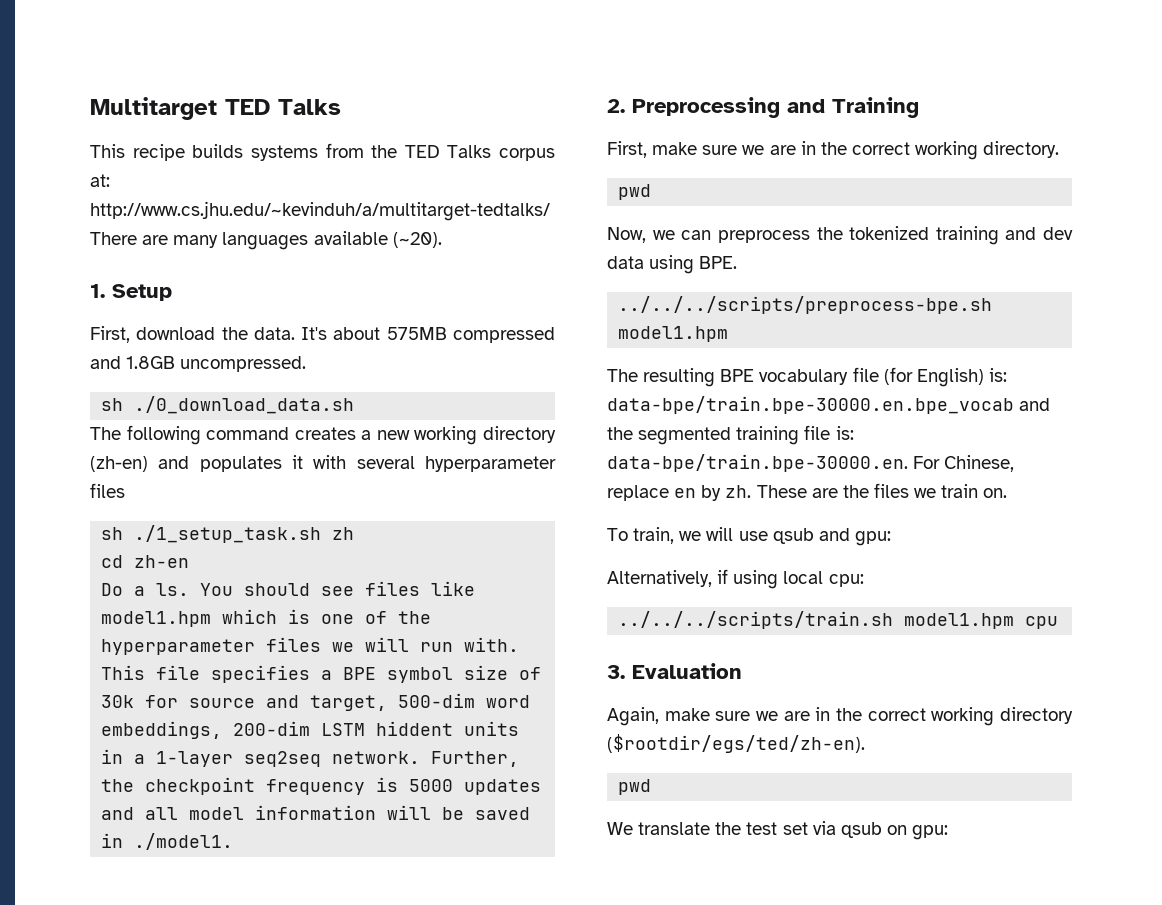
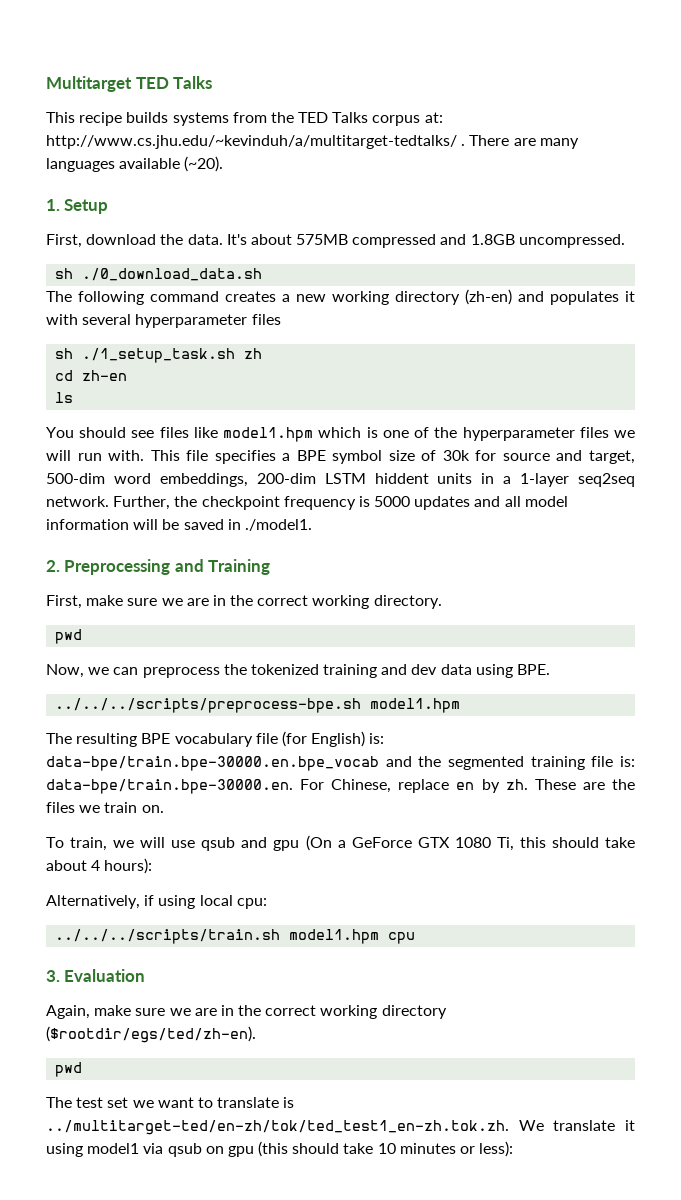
(550, 211) none -> [461,144,466,146] .
[101,583,190,596] Do a ls. -> [55,392,74,403] ls //
[854,531,891,546] gpu: -> [273,835,635,851] [46,858,153,874] gpu (On a GeForce GTX 1080 Ti, this should take about 4 hours):
[607,821,949,840] We translate the test set via qsub on gpu: -> [46,1097,295,1108] [46,1120,635,1135] [46,1141,514,1157] The test set we want to translate is ../multitarget-ted/en-zh/tok/ted_test1_en-zh.tok.zh. We translate it using model1 via qsub on gpu (this should take 10 minutes or less):

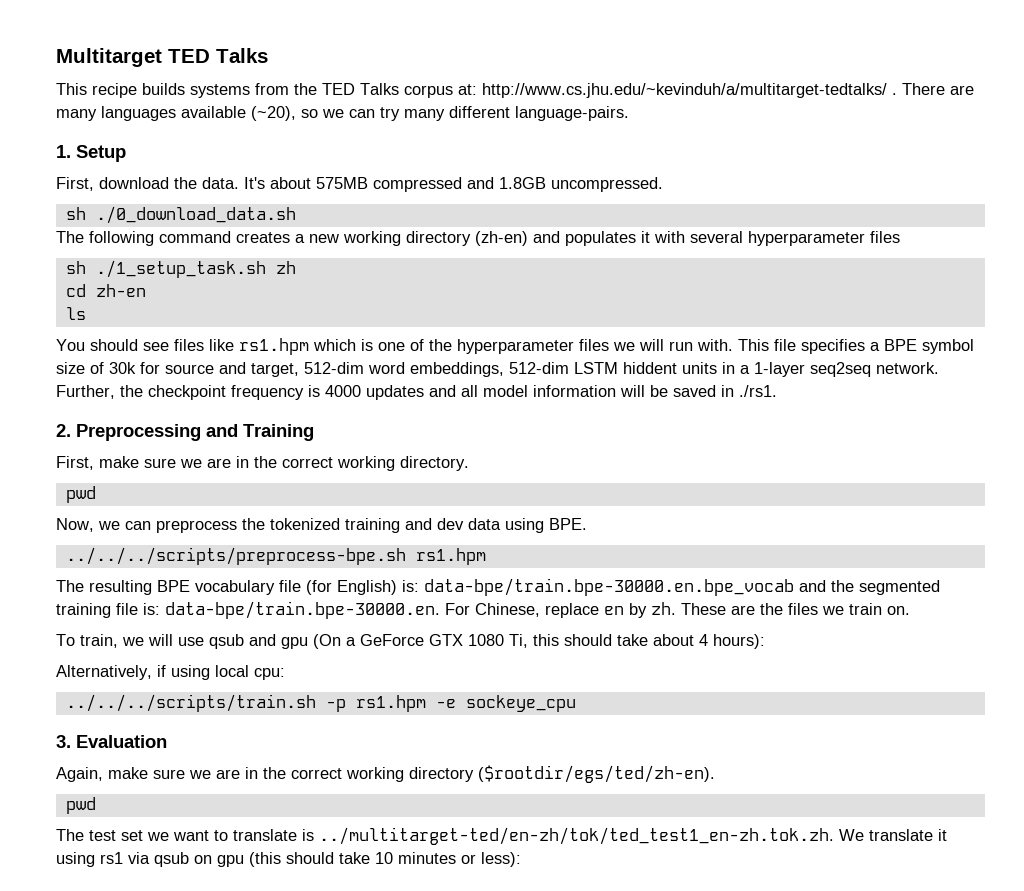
[184,156,224,172] (~20). -> [251,106,629,121] (~20), so we can try many different language-pairs.
[223,427,314,442] model1.hpm -> [239,338,309,355] rs1.hpm
[46,473,105,484] 500-dim -> [304,362,364,374] 512-dim
[256,473,316,484] 200-dim -> [509,362,569,374] 512-dim
[374,496,411,507] 5000 -> [325,385,361,397] 4000
[244,519,312,531] ./model1. -> [739,385,777,397] ./rs1.
[370,698,461,713] model1.hpm -> [415,548,486,565] rs1.hpm
[289,929,416,944] model1.hpm cpu -> [325,695,576,712] -p rs1.hpm -e sockeye_cpu
[87,1143,140,1154] model1 -> [100,852,123,864] rs1

